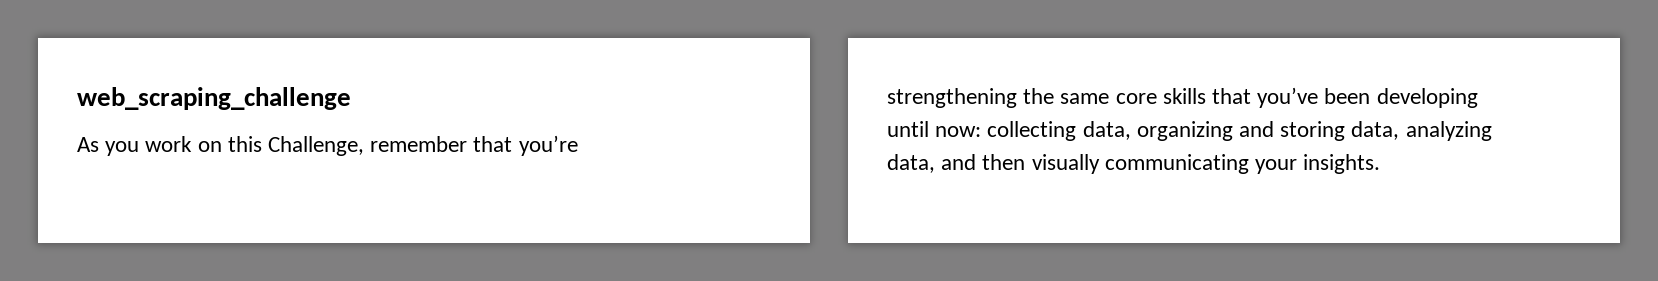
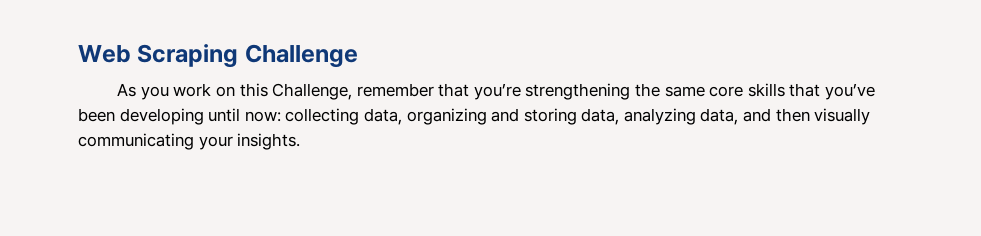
[77,87,351,110] web_scraping_challenge -> [78,44,358,68] Web Scraping Challenge

